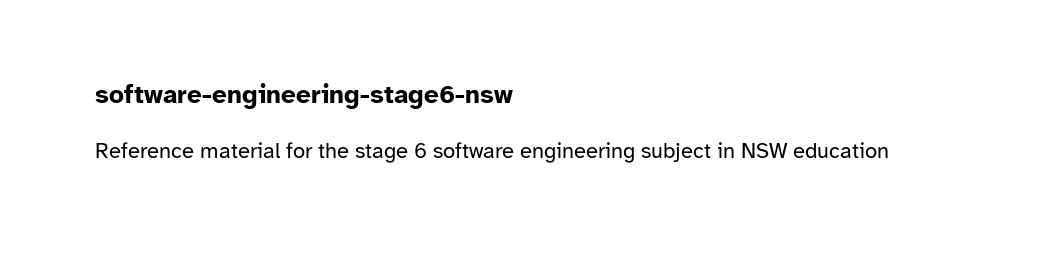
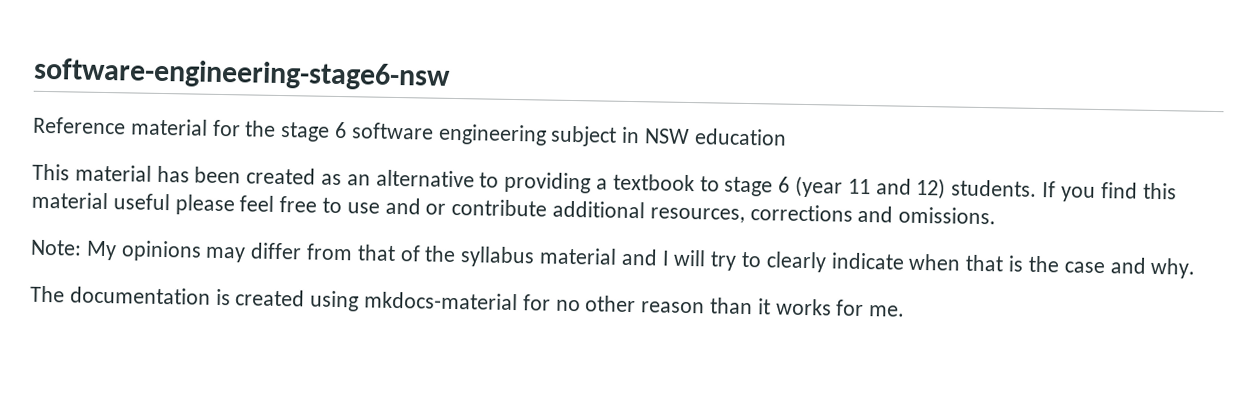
(889, 150) none -> [32,163,1177,202] [31,191,997,225] [30,239,1197,279] [30,285,906,317] // This material has been created as an alternative to providing a textbook to stage 6 (year 11 and 12) students. If you find this material useful please feel free to use and or contribute additional resources, corrections and omissions. // Note: My opinions may differ from that of the syllabus material and I will try to clearly indicate when that is the case and why. // The documentation is created using mkdocs-material for no other reason than it works for me.

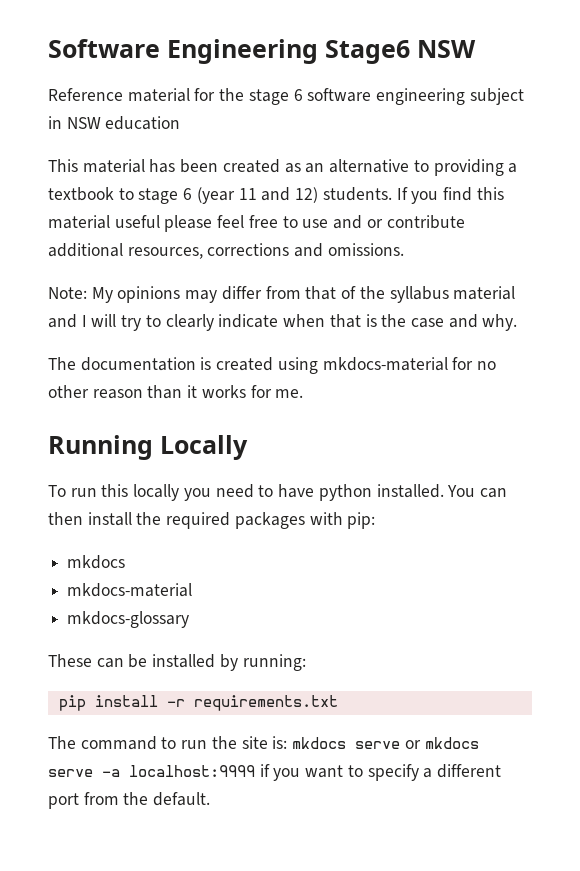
[33,57,451,91] software-engineering-stage6-nsw -> [48,39,476,64] Software Engineering Stage6 NSW
(906, 311) none -> [48,435,248,460] [48,484,507,501] [48,512,376,529] [67,555,126,569] [67,583,193,597] [67,611,190,628] [48,654,306,671] [58,695,338,711] [48,736,479,750] [48,764,502,781] [48,792,211,809] // Running Locally // To run this locally you need to have python installed. You can then install the required packages with pip: // mkdocs // mkdocs-material // mkdocs-glossary // These can be installed by running: // pip install -r requirements.txt // The command to run the site is: mkdocs serve or mkdocs serve -a localhost:9999 if you want to specify a different port from the default.

